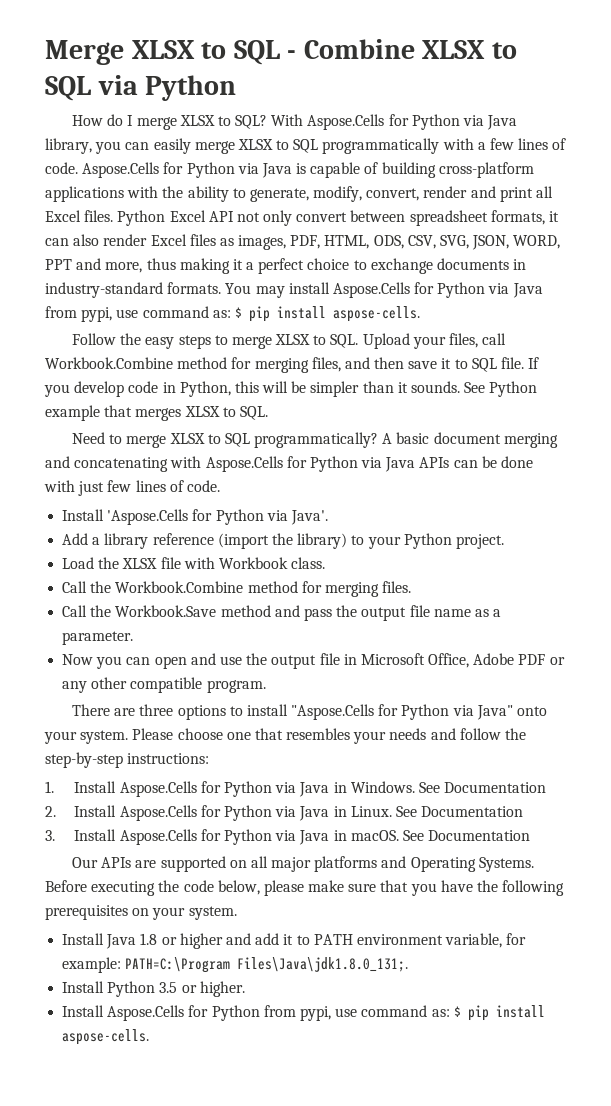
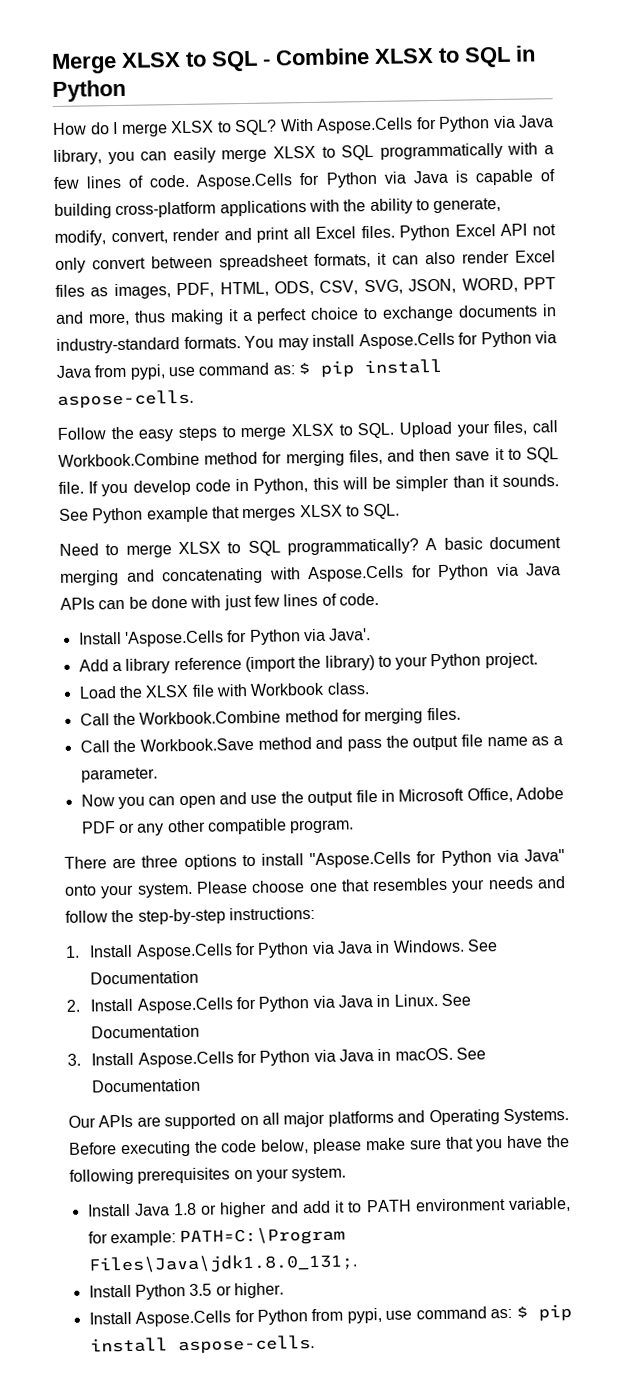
[97,75,138,95] via -> [515,45,536,62] in

